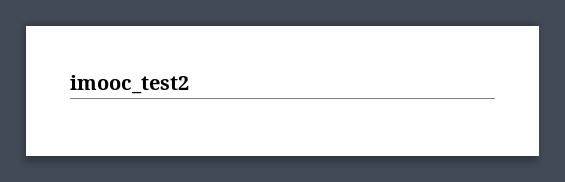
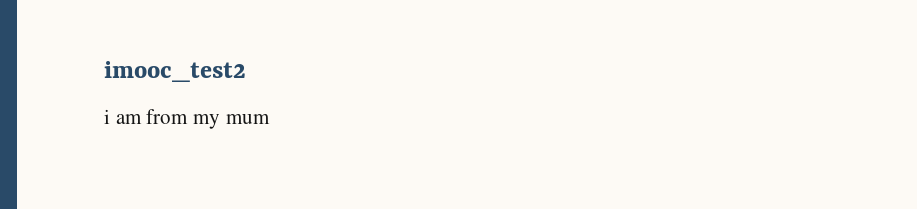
(189, 84) none -> [104,109,270,129] // i am from my mum

